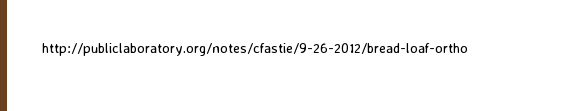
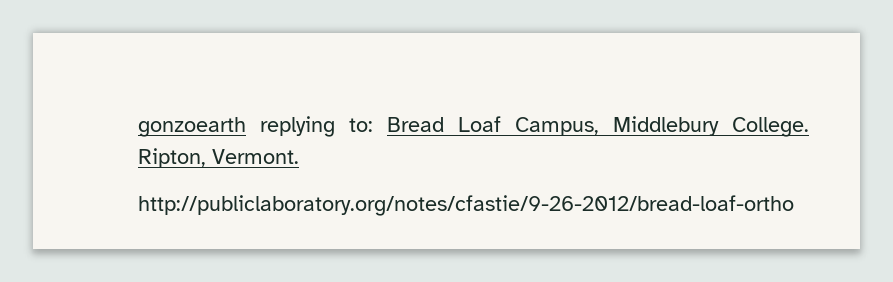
(42, 49) none -> [138,116,809,137] [138,148,299,168] gonzoearth replying to: Bread Loaf Campus, Middlebury College. Ripton, Vermont. //

